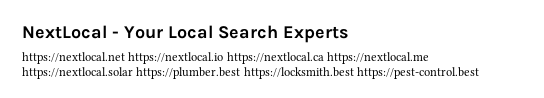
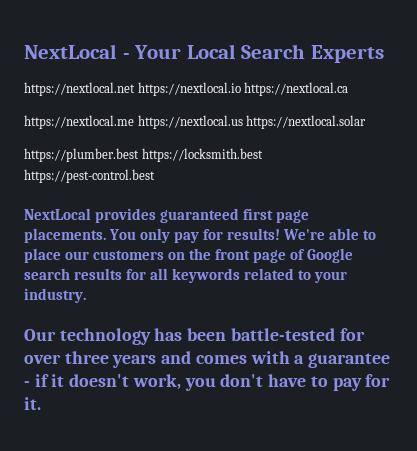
[327,52,430,64] https://nextlocal.me -> [24,115,243,129] // https://nextlocal.me https://nextlocal.us
(133, 73) none -> (367, 122) //
(480, 73) none -> [24,208,310,223] [24,228,377,243] [24,248,354,263] [24,268,348,283] [24,288,86,303] [24,328,365,345] [24,351,391,368] [24,374,391,391] [24,397,41,410] // NextLocal provides guaranteed first page placements. You only pay for results! We're able to place our customers on the front page of Google search results for all keywords related to your industry. // Our technology has been battle-tested for over three years and comes with a guarantee - if it doesn't work, you don't have to pay for it.

